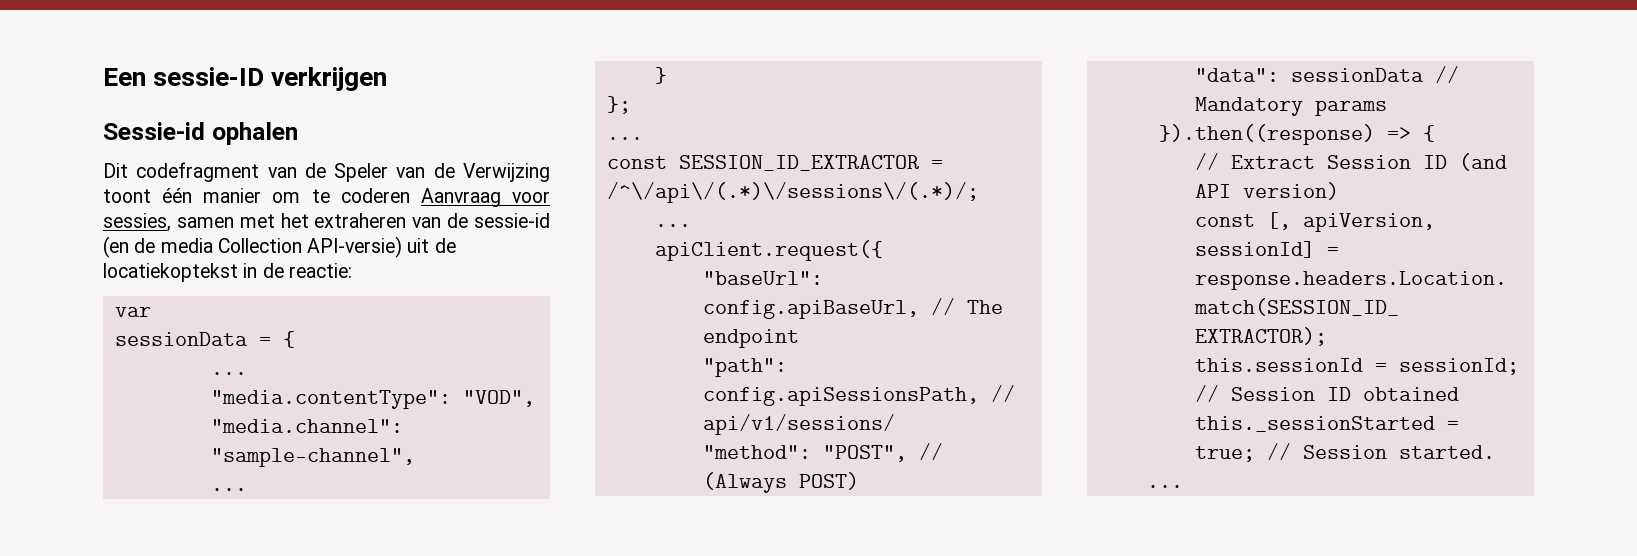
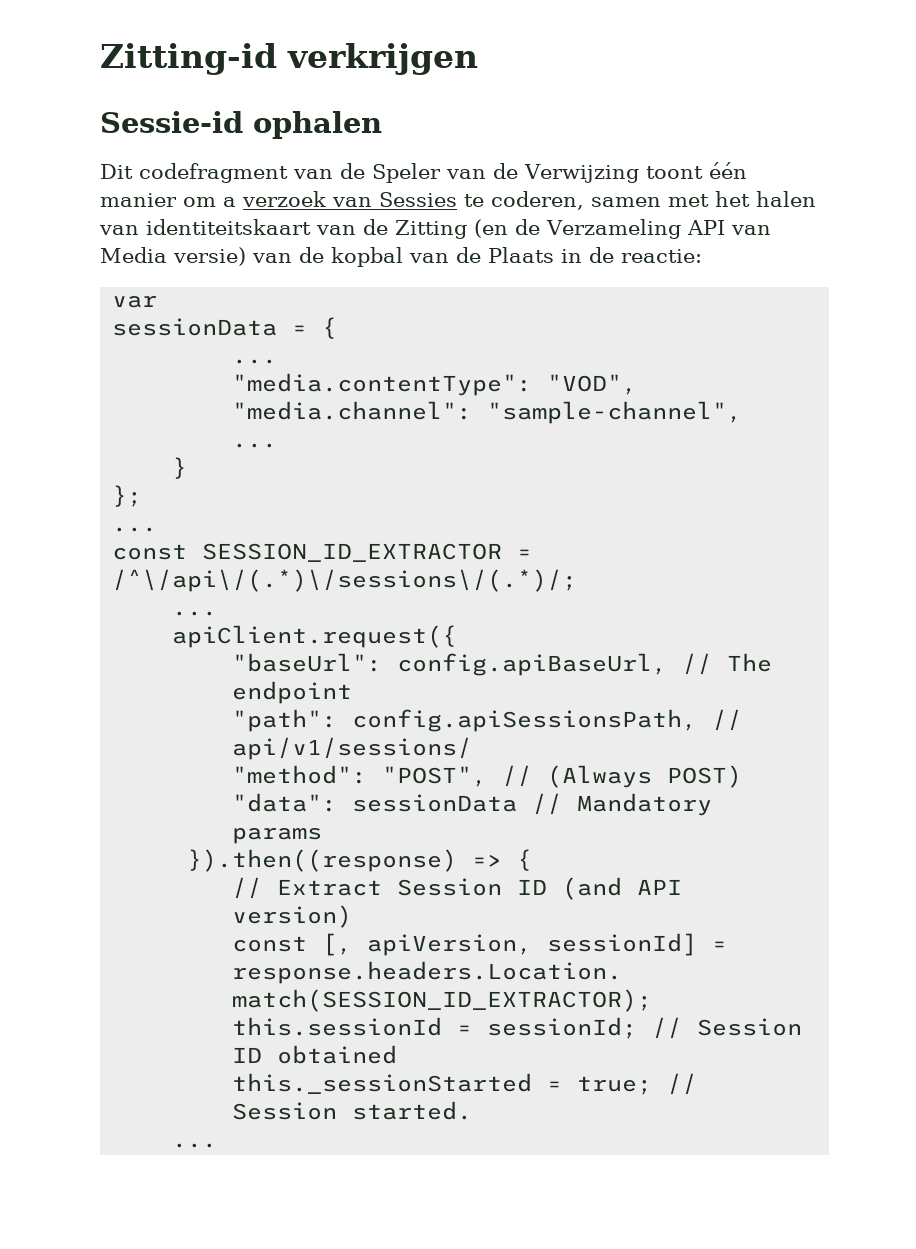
[103,67,265,86] Een sessie-ID -> [100,43,277,75] Zitting-id
[311,188,550,207] [103,213,550,232] te coderen Aanvraag voor sessies, samen met het extraheren van de sessie-id -> [223,191,816,210] [99,219,467,239] a verzoek van Sessies te coderen, samen met het halen van identiteitskaart van de Zitting
[160,236,456,258] [103,263,238,282] media Collection API-versie) uit de locatiekoptekst -> [546,219,771,239] [100,247,554,267] Verzameling API van Media versie) van de kopbal van de Plaats

